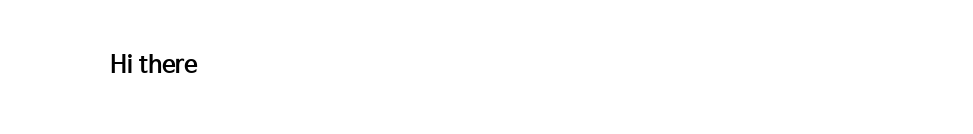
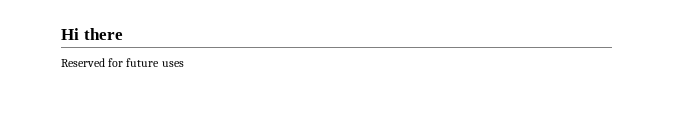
(199, 63) none -> [61,58,184,67] // Reserved for future uses

